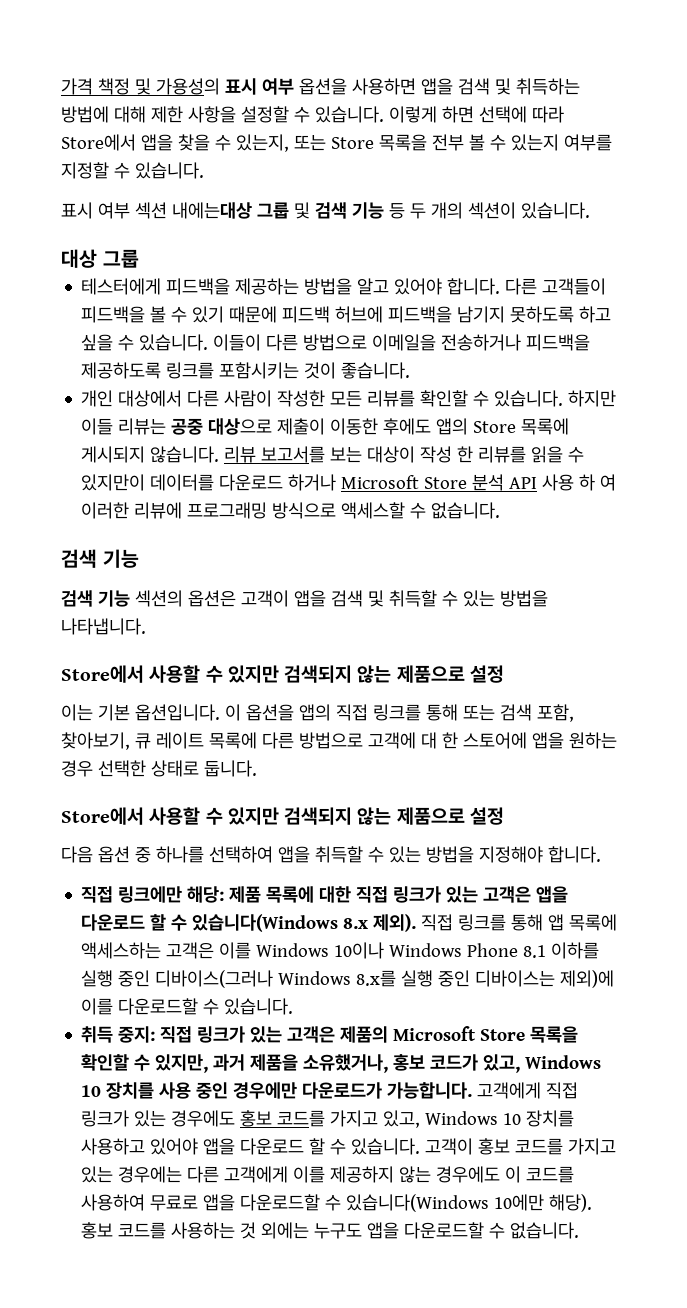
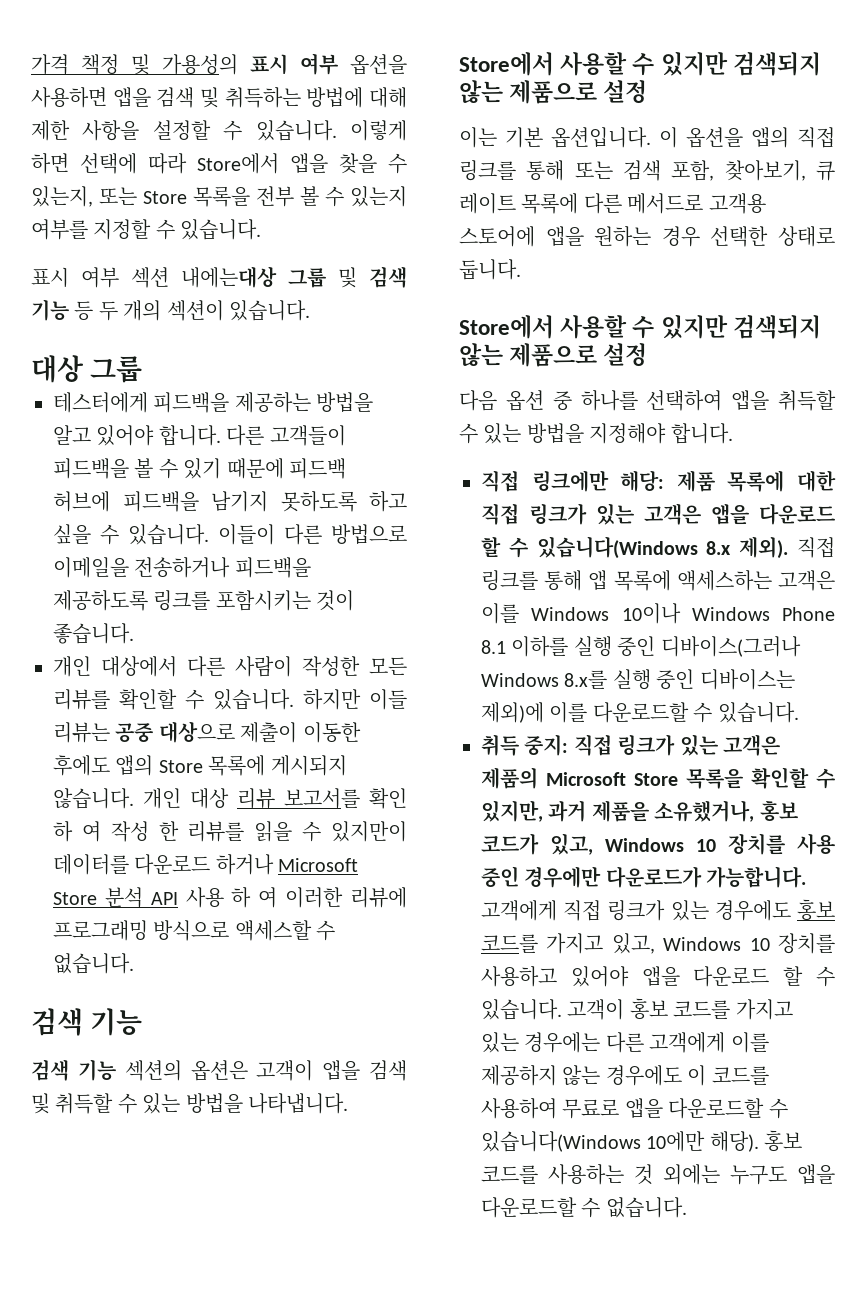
[224,446,416,463] 리뷰 보고서를 보는 대상이 -> [143,788,407,809] [53,821,101,842] 개인 대상 리뷰 보고서를 확인 하 여
[298,732,458,749] 방법으로 고객에 대 한 -> [627,193,766,214] 메서드로 고객용

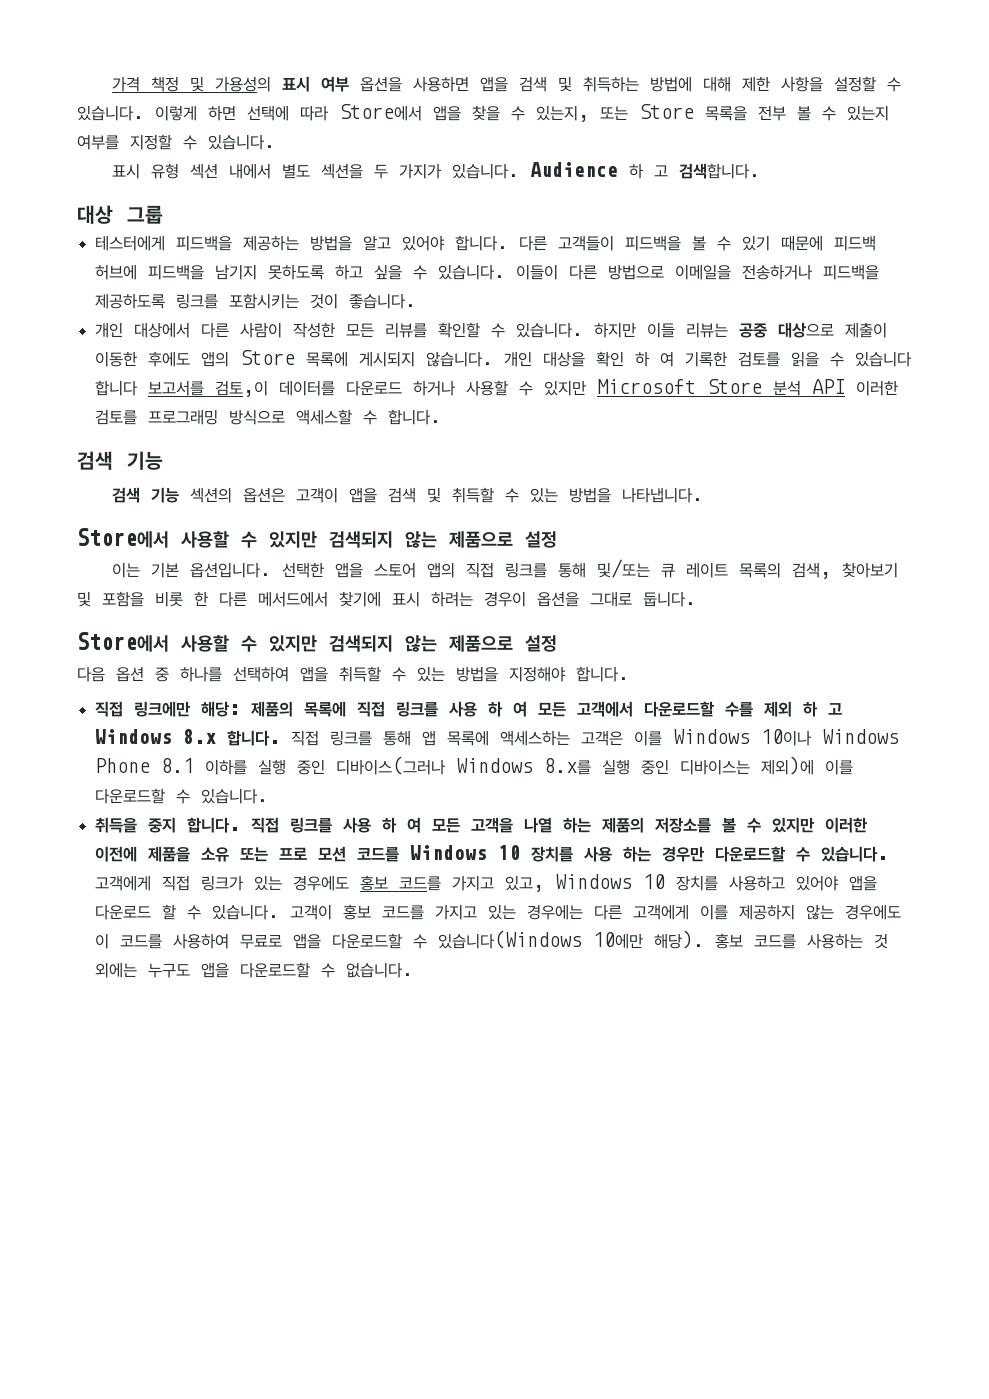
[81,266,407,288] [31,299,310,321] 여부 섹션 내에는대상 그룹 및 검색 기능 등 두 개의 섹션이 있습니다. -> [150,162,760,179] 유형 섹션 내에서 별도 섹션을 두 가지가 있습니다. Audience 하 고 검색합니다.
[190,788,407,809] [53,821,407,842] [53,854,359,875] [53,887,407,908] 대상 리뷰 보고서를 확인 하 여 작성 한 리뷰를 읽을 수 있지만이 데이터를 다운로드 하거나 Microsoft Store 분석 API 사용 하 여 이러한 리뷰에 -> [543,351,913,367] [95,379,899,397] [95,410,138,425] 대상을 확인 하 여 기록한 검토를 읽을 수 있습니다 합니다 보고서를 검토,이 데이터를 다운로드 하거나 사용할 수 있지만 Microsoft Store 분석 API 이러한 검토를
[53,953,134,974] 없습니다. -> [388,409,442,425] 합니다.
[659,127,743,148] 이 옵션을 -> [281,562,416,578] 선택한 앱을 스토어
[574,160,835,181] [459,193,766,214] [459,226,835,247] 또는 검색 포함, 찾아보기, 큐 레이트 목록에 다른 메서드로 고객용 스토어에 앱을 원하는 경우 선택한 상태로 -> [596,559,898,579] [77,591,632,607] 및/또는 큐 레이트 목록의 검색, 찾아보기 및 포함을 비롯 한 다른 메서드에서 찾기에 표시 하려는 경우이 옵션을 그대로
[676,470,836,492] [481,503,835,525] [481,536,789,559] 제품 목록에 대한 직접 링크가 있는 고객은 앱을 다운로드 할 수 있습니다(Windows 8.x 제외). -> [251,701,843,717] [95,729,281,746] 제품의 목록에 직접 링크를 사용 하 여 모든 고객에서 다운로드할 수를 제외 하 고 Windows 8.x 합니다.
[481,734,780,756] [481,767,835,789] [481,800,798,822] [481,833,835,855] [481,866,807,888] 취득 중지: 직접 링크가 있는 고객은 제품의 Microsoft Store 목록을 확인할 수 있지만, 과거 제품을 소유했거나, 홍보 코드가 있고, Windows 10 장치를 사용 중인 경우에만 다운로드가 가능합니다. -> [95,817,869,833] [95,845,889,862] 취득을 중지 합니다. 직접 링크를 사용 하 여 모든 고객을 나열 하는 제품의 저장소를 볼 수 있지만 이러한 이전에 제품을 소유 또는 프로 모션 코드를 Windows 10 장치를 사용 하는 경우만 다운로드할 수 있습니다.

